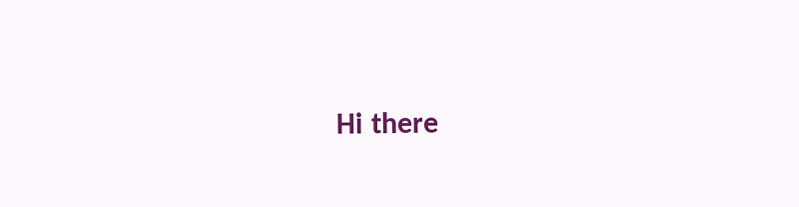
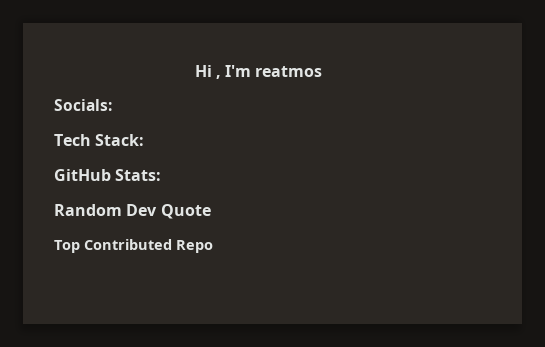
[370,111,439,134] there -> [215,65,323,79] [54,99,112,111] [54,134,145,146] [54,169,162,181] [54,204,211,219] [54,239,213,253] , I'm reatmos // Socials: // Tech Stack: // GitHub Stats: // Random Dev Quote // Top Contributed Repo

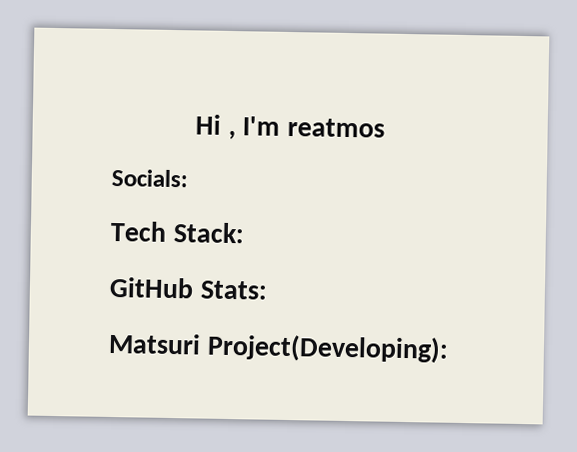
[54,204,211,219] [54,239,213,253] Random Dev Quote // Top Contributed Repo -> [108,332,449,364] Matsuri Project(Developing):

